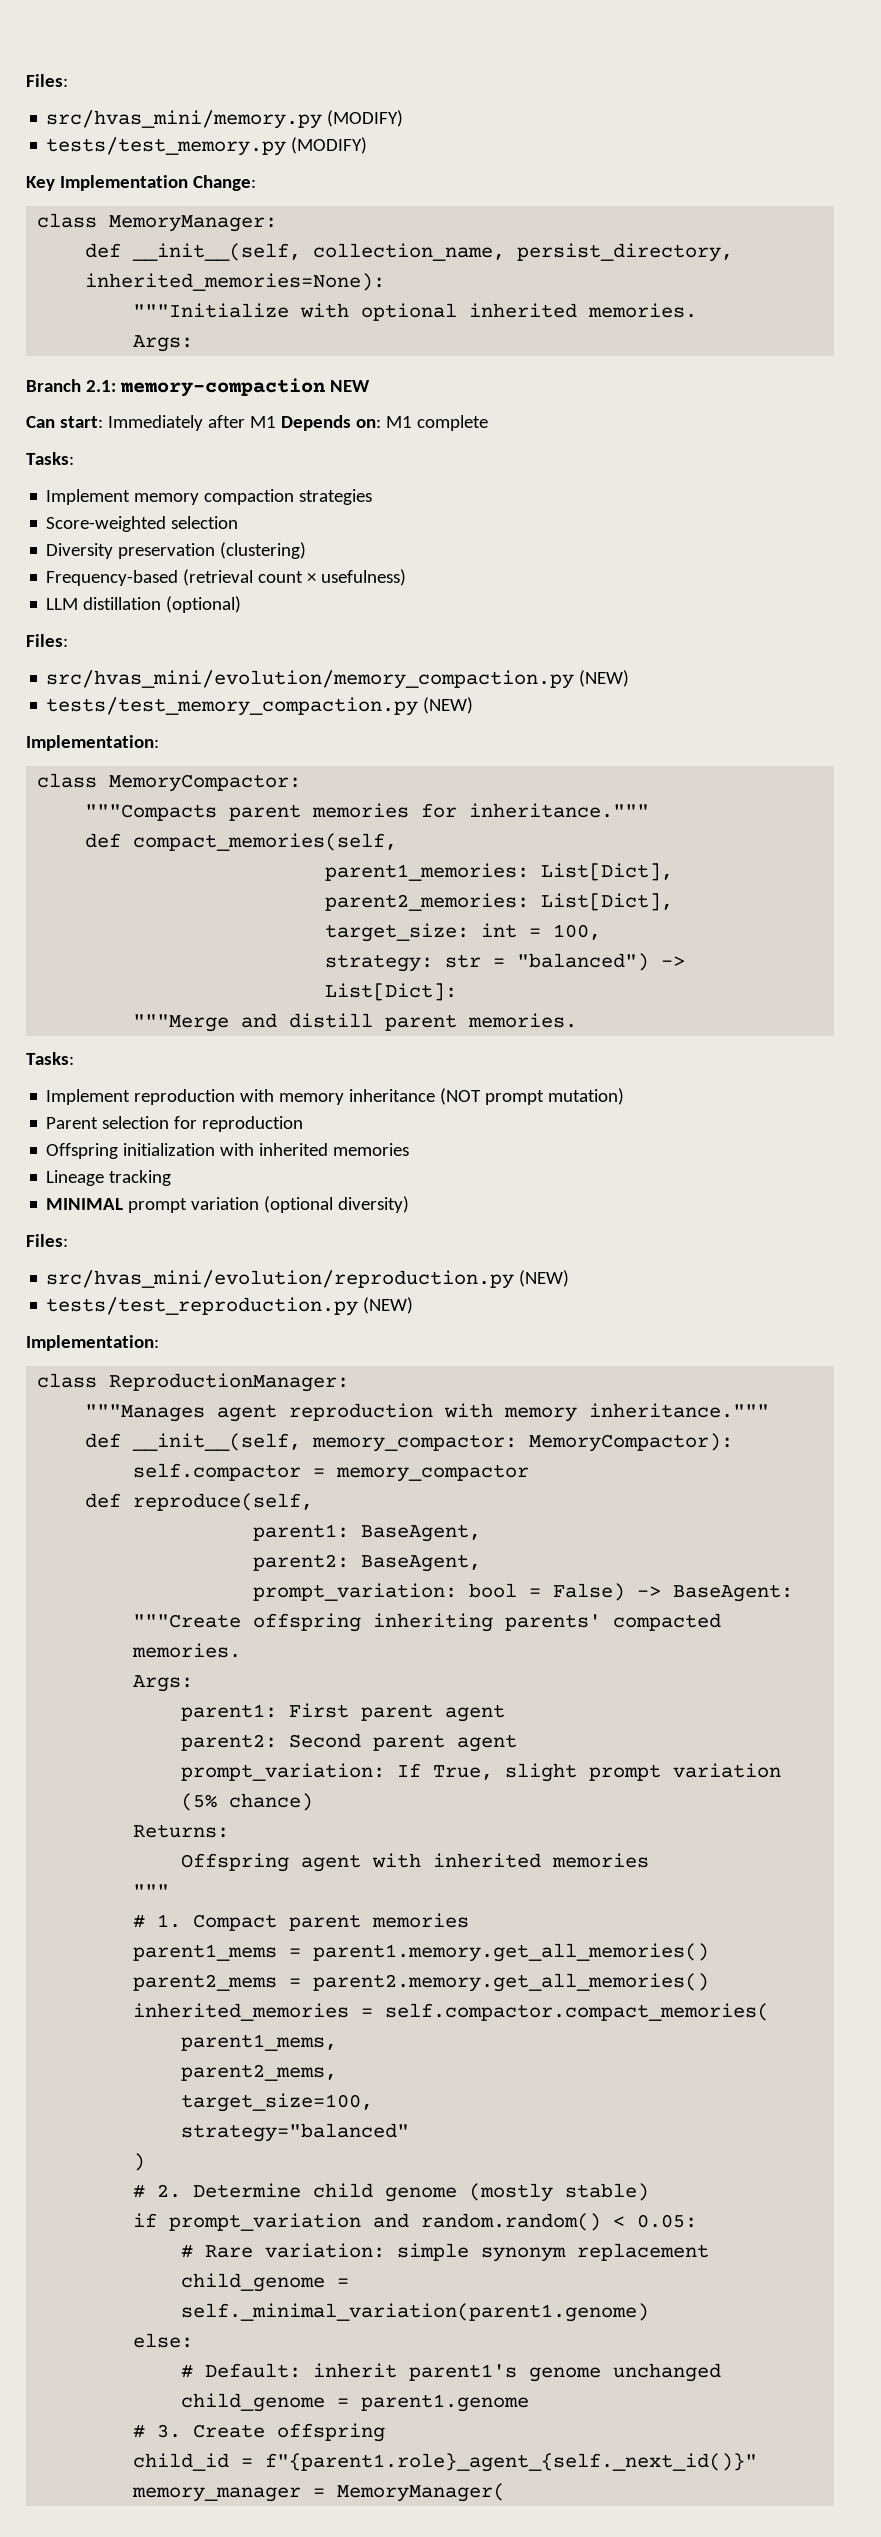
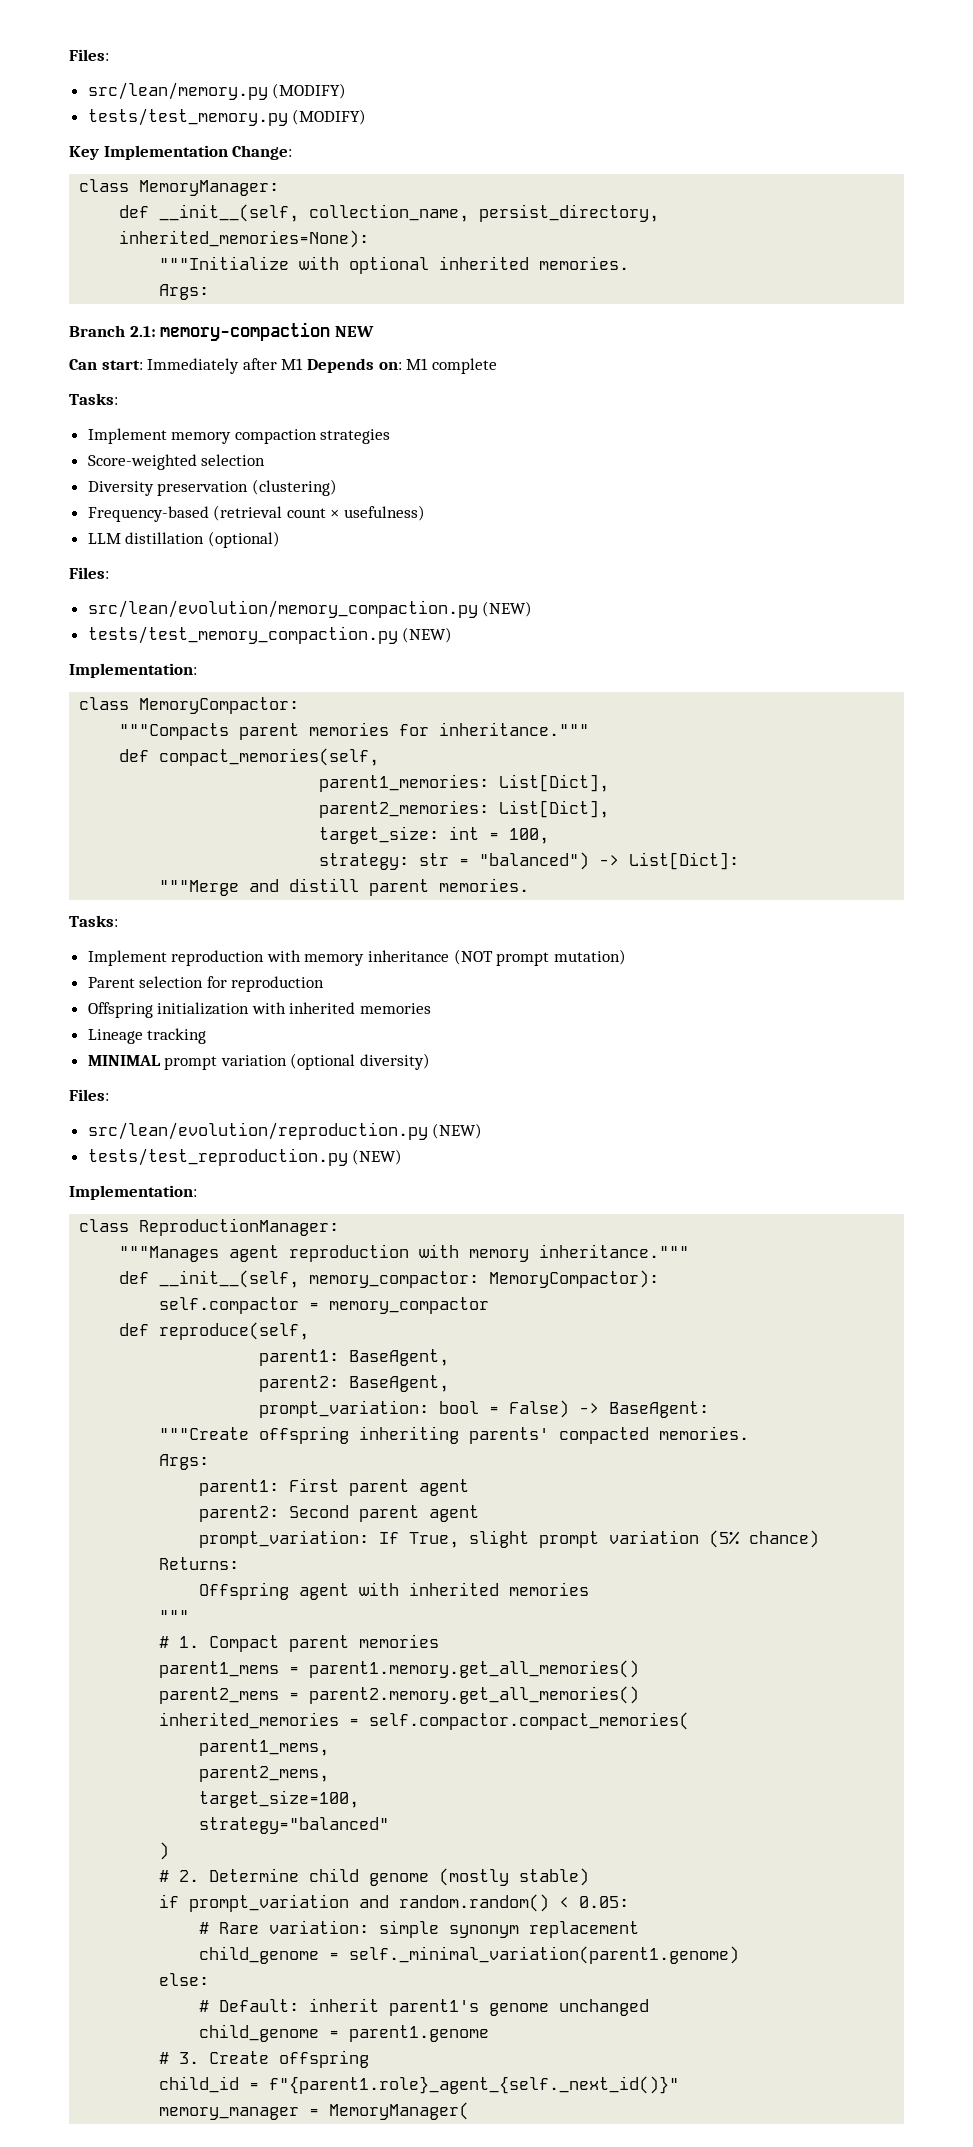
[26,74,68,87] [46,110,323,129] Files: // src/hvas_mini/memory.py -> [69,49,109,61] [87,82,268,100] Files: // src/lean/memory.py
[46,670,575,689] src/hvas_mini/evolution/memory_compaction.py -> [87,600,478,618] src/lean/evolution/memory_compaction.py
[46,1270,515,1289] src/hvas_mini/evolution/reproduction.py -> [87,1122,428,1140] src/lean/evolution/reproduction.py

